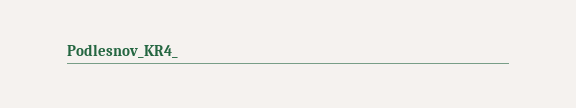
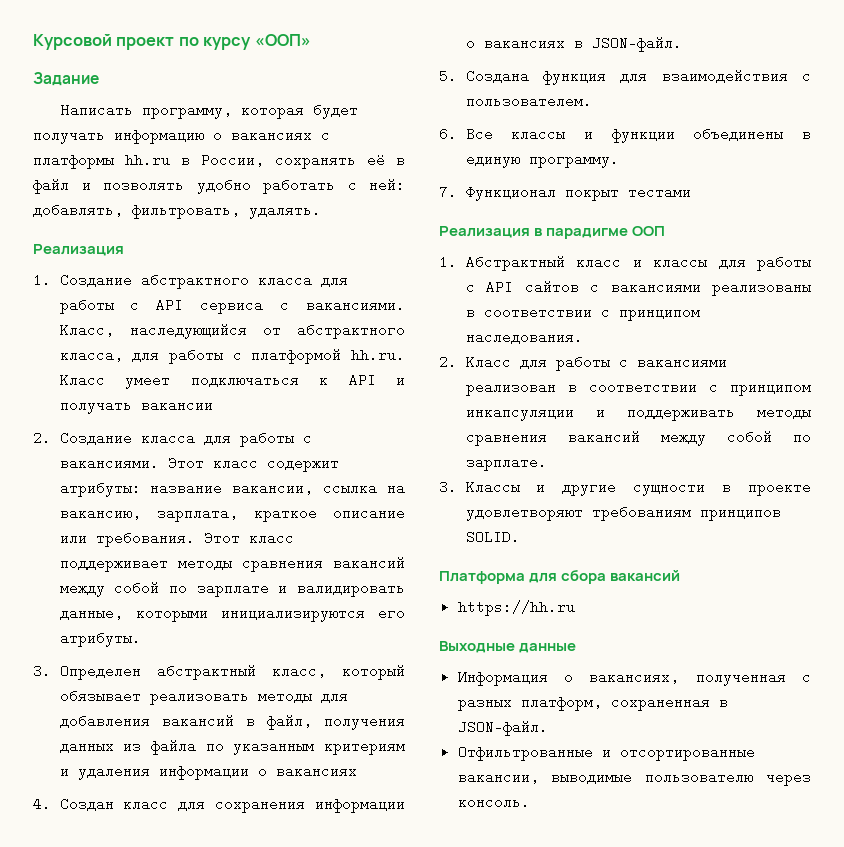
[67,44,178,58] Podlesnov_KR4_ -> [33,34,311,50] [33,72,99,86] [60,101,358,119] [33,126,330,144] [33,151,405,169] [33,176,405,194] [33,201,321,219] [33,244,124,256] [33,271,348,289] [59,296,405,314] [59,321,405,339] [59,346,405,364] [59,371,405,389] [59,396,213,414] [33,429,312,447] [59,454,339,472] [59,479,405,497] [59,504,406,522] [59,529,294,547] [59,554,405,572] [59,579,405,597] [59,604,406,622] [59,629,141,647] [33,662,406,680] [59,687,348,705] [59,712,405,730] [59,737,405,755] [59,762,357,780] [33,795,405,813] [465,34,682,52] [439,67,811,85] [465,92,592,109] [439,125,811,143] [465,150,619,168] [439,183,691,201] [439,226,666,239] [439,253,811,271] [465,278,811,296] [465,303,700,321] [465,328,583,345] [439,353,727,371] [465,378,811,396] [465,403,811,421] [465,428,811,446] [465,453,547,471] [439,478,811,496] [465,503,781,521] [465,530,520,544] [439,570,681,584] [457,600,575,616] [439,641,577,653] [457,668,811,686] [457,693,728,711] [457,718,548,736] [457,743,755,761] [457,768,811,786] [457,793,530,810] Курсовой проект по курсу «ООП» // Задание // Написать программу, которая будет получать информацию о вакансиях с платформы hh.ru в России, сохранять её в файл и позволять удобно работать с ней: добавлять, фильтровать, удалять. // Реализация // 1. Создание абстрактного класса для работы с API сервиса с вакансиями. Класс, наследующийся от абстрактного класса, для работы с платформой hh.ru. Класс умеет подключаться к API и получать вакансии // 2. Создание класса для работы с вакансиями. Этот класс содержит атрибуты: название вакансии, ссылка на вакансию, зарплата, краткое описание или требования. Этот класс поддерживает методы сравнения вакансий между собой по зарплате и валидировать данные, которыми инициализируются его атрибуты. // 3. Определен абстрактный класс, который обязывает реализовать методы для добавления вакансий в файл, получения данных из файла по указанным критериям и удаления информации о вакансиях // 4. Создан класс для сохранения информации о вакансиях в JSON-файл. // 5. Создана функция для взаимодействия с пользователем. // 6. Все классы и функции объединены в единую программу. // 7. Функционал покрыт тестами // Реализация в парадигме ООП // 1. Абстрактный класс и классы для работы с API сайтов с вакансиями реализованы в соответствии с принципом наследования. // 2. Класс для работы с вакансиями реализован в соответствии с принципом инкапсуляции и поддерживать методы сравнения вакансий между собой по зарплате. // 3. Классы и другие сущности в проекте удовлетворяют требованиям принципов SOLID. // Платформа для сбора вакансий // https://hh.ru // Выходные данные // Информация о вакансиях, полученная с разных платформ, сохраненная в JSON-файл. // Отфильтрованные и отсортированные вакансии, выводимые пользователю через консоль.

